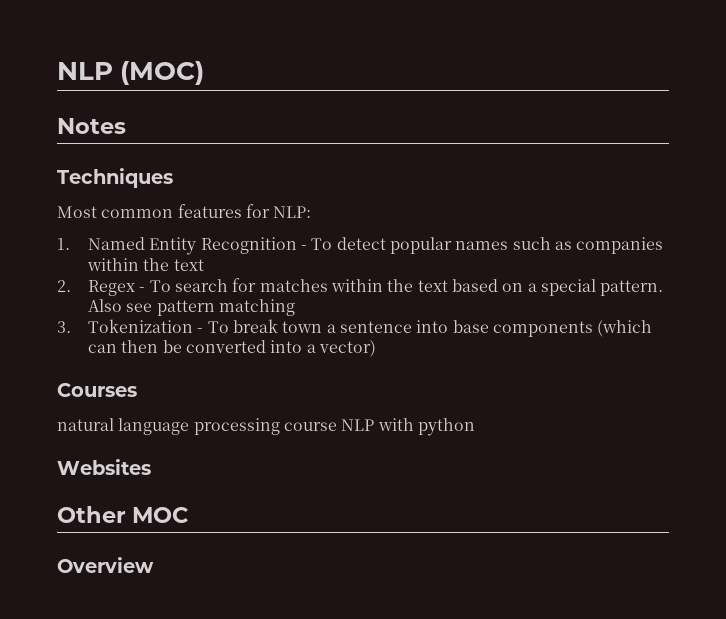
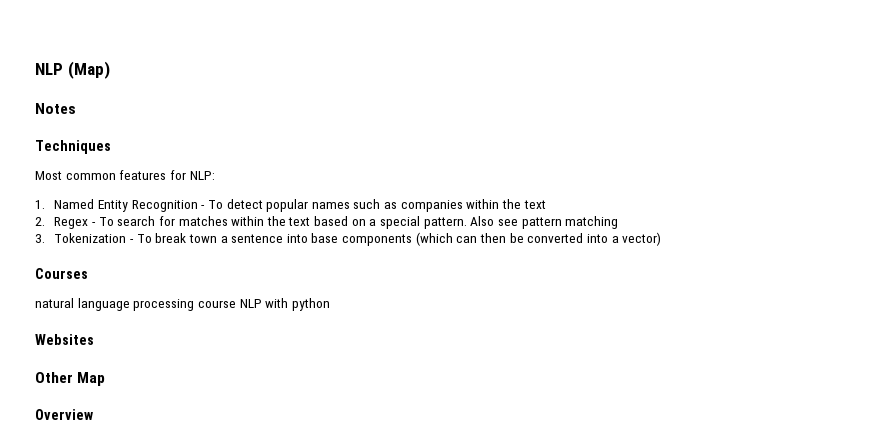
[57,61,205,85] NLP (MOC) -> [35,61,110,79] NLP (Map)
[132,507,190,523] MOC -> [77,372,106,386] Map

